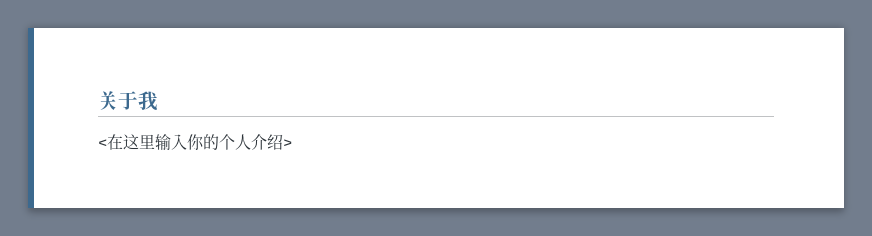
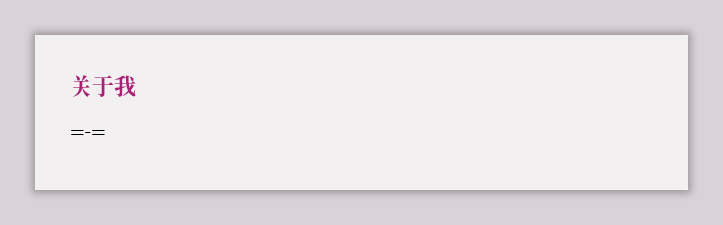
[98,134,292,150] <在这里输入你的个人介绍> -> [70,130,106,137] =-=

